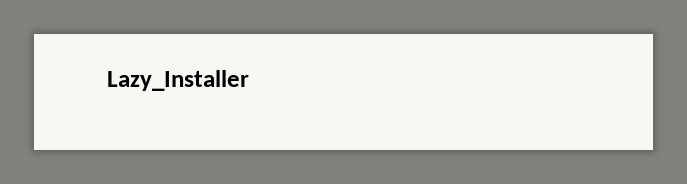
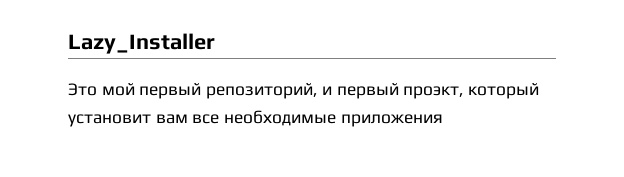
(249, 80) none -> [68,83,540,99] [68,110,443,127] // Это мой первый репозиторий, и первый проэкт, который установит вам все необходимые приложения

